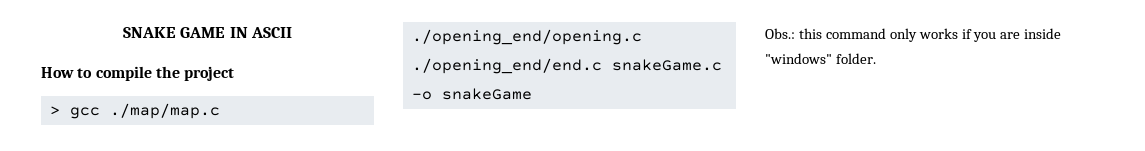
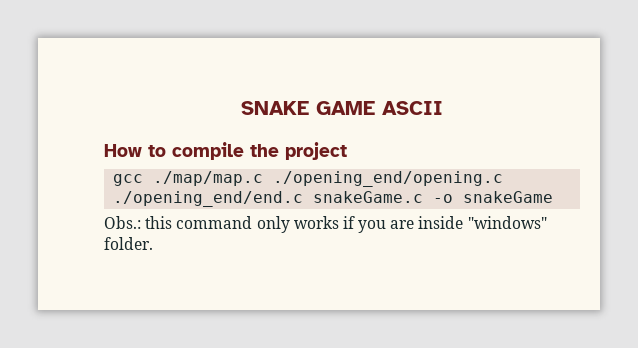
[229,27,248,38] IN -> (375, 108) none
[49,106,60,115] > -> (347, 151) none

